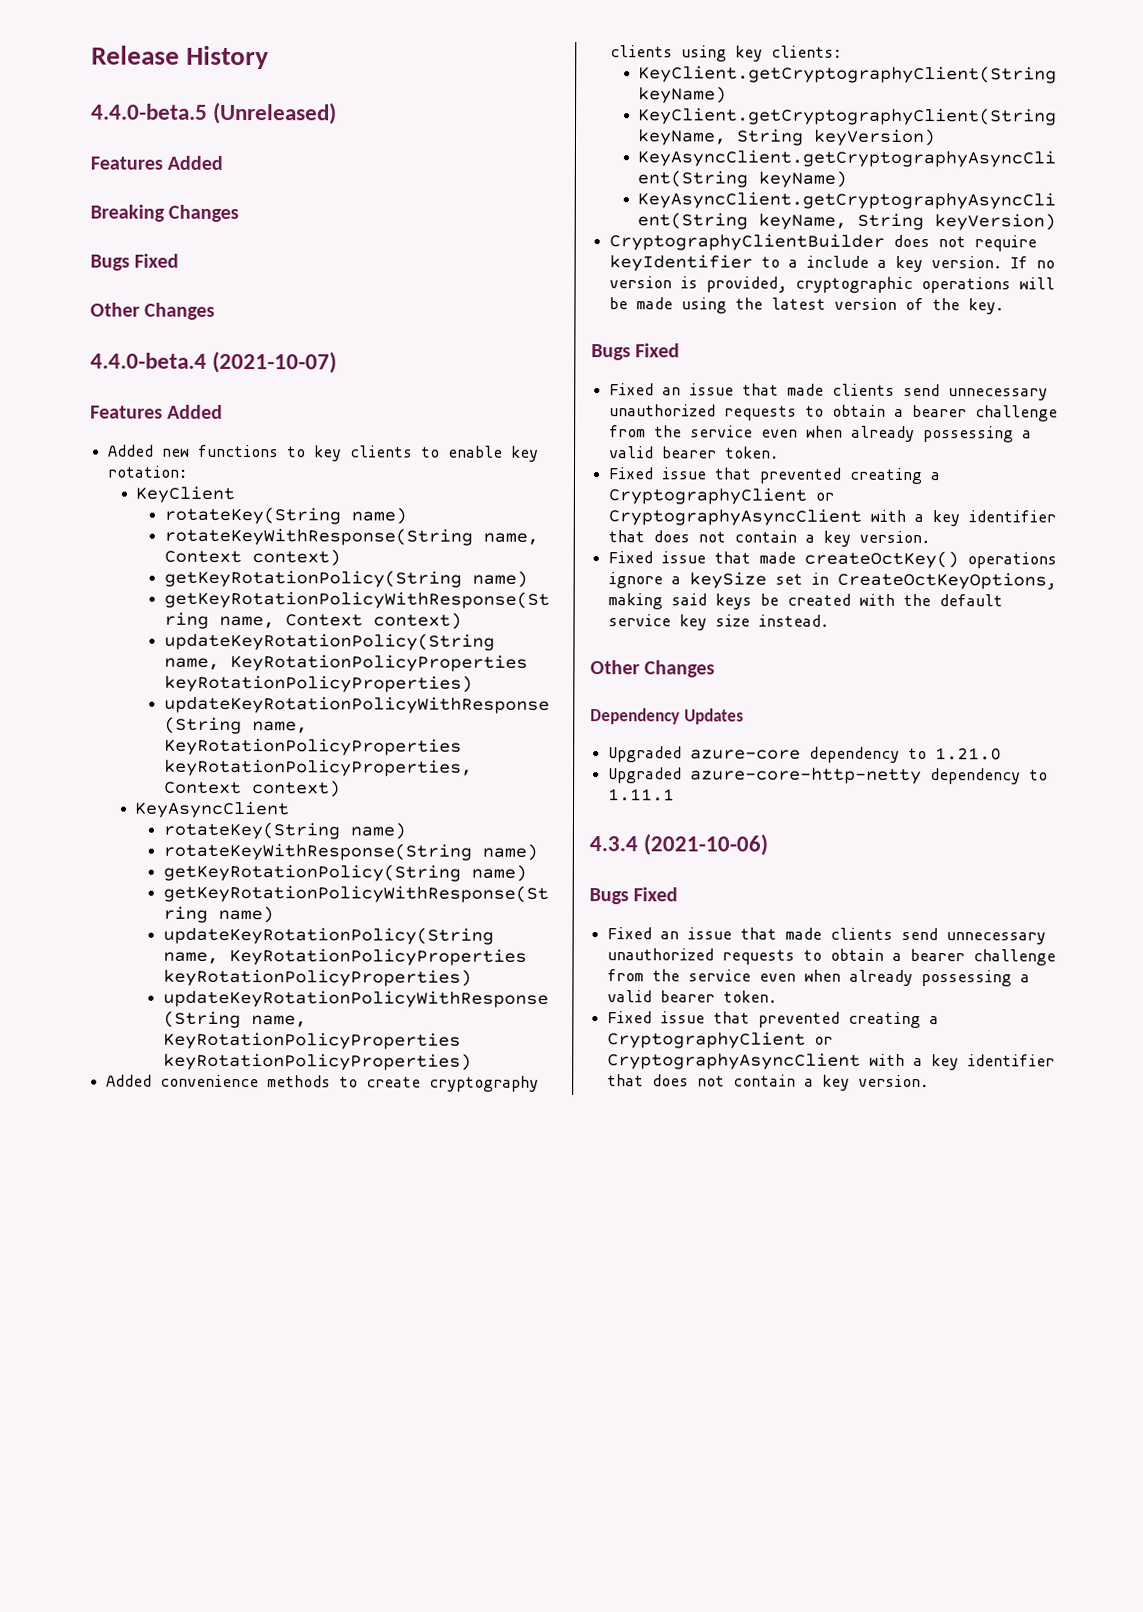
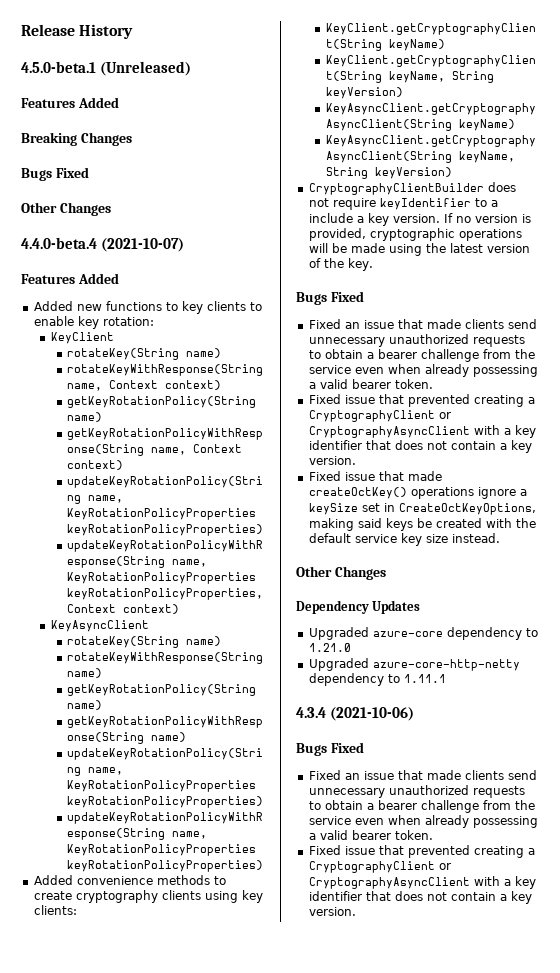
[91,103,208,120] 4.4.0-beta.5 -> [21,61,96,73] 4.5.0-beta.1

